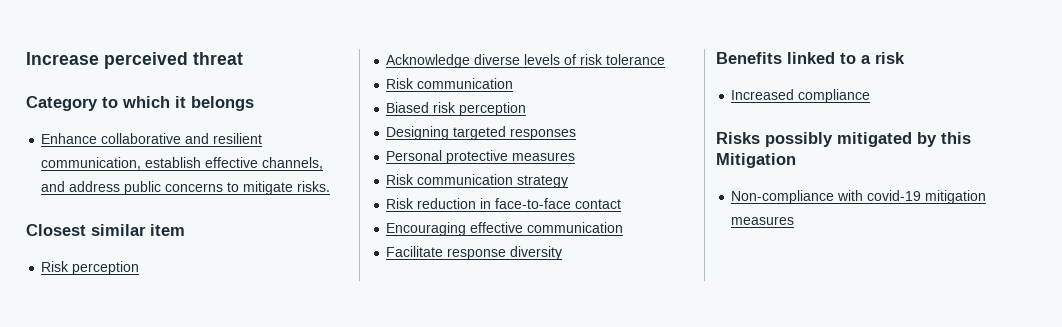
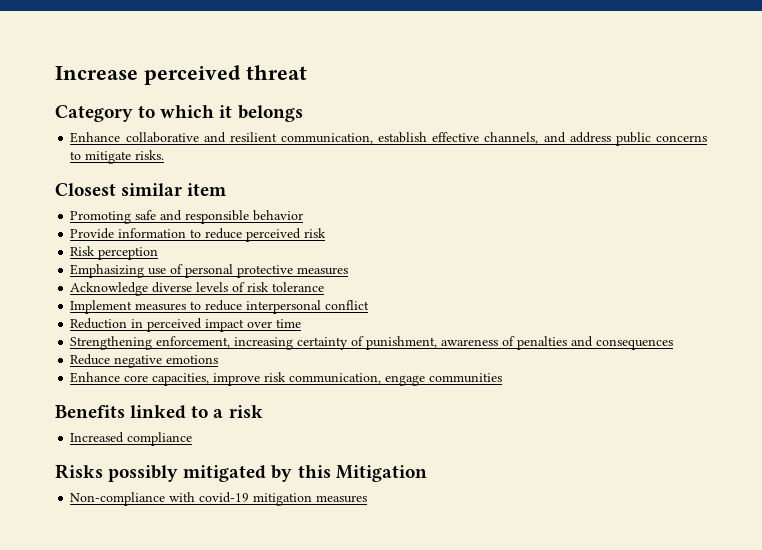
[41,261,140,275] Risk perception -> [70,210,304,224] [70,228,327,242] [70,246,159,260] [70,264,349,278] Promoting safe and responsible behavior // Provide information to reduce perceived risk // Risk perception // Emphasizing use of personal protective measures
[386,78,514,89] [386,102,527,116] [386,126,577,140] [386,150,576,164] [386,174,569,188] [386,198,622,209] [386,222,624,236] [386,246,563,260] Risk communication // Biased risk perception // Designing targeted responses // Personal protective measures // Risk communication strategy // Risk reduction in face-to-face contact // Encouraging effective communication // Facilitate response diversity -> [70,300,370,314] [70,318,302,332] [70,336,674,350] [70,354,219,368] [70,372,503,386] Implement measures to reduce interpersonal conflict // Reduction in perceived impact over time // Strengthening enforcement, increasing certainty of punishment, awareness of penalties and consequences // Reduce negative emotions // Enhance core capacities, improve risk communication, engage communities

